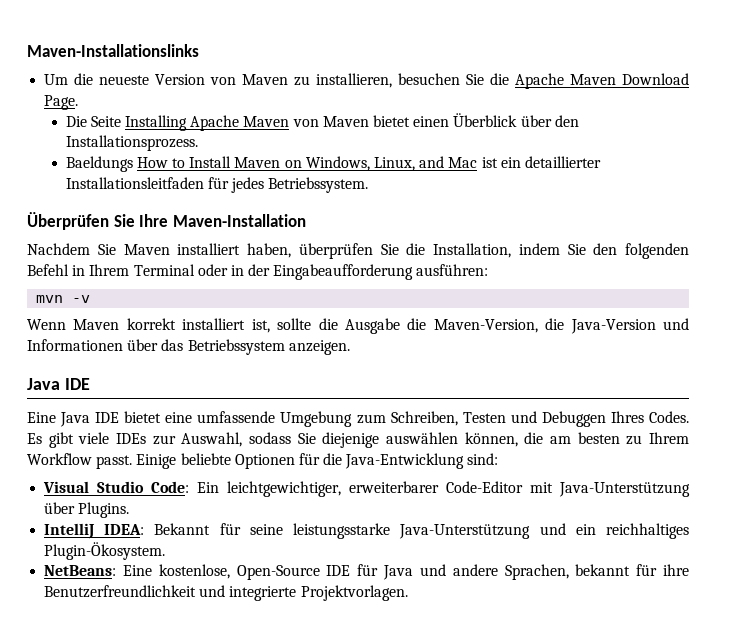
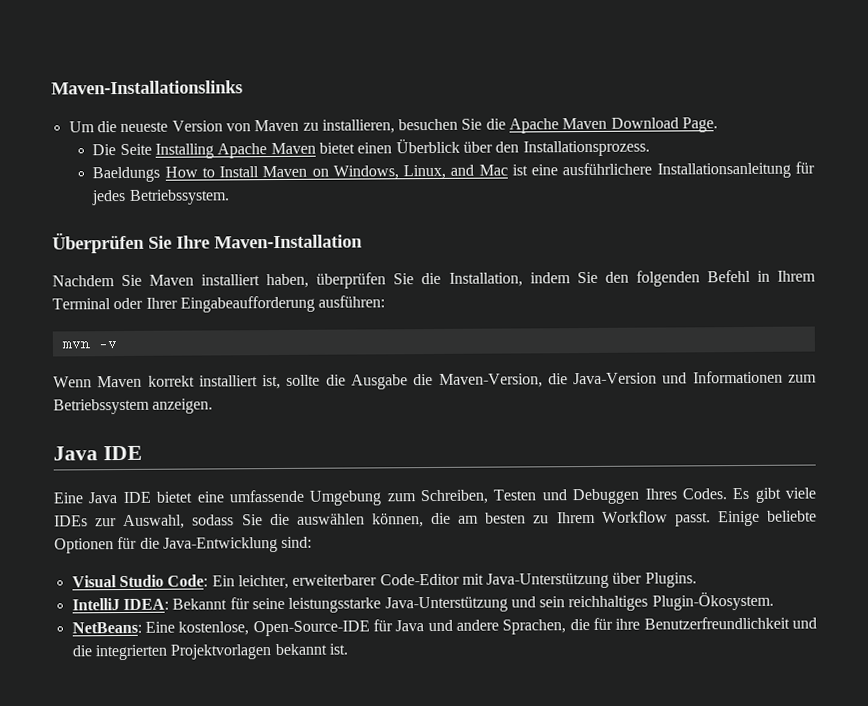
[292,116,369,127] von Maven -> (316, 148) none
[500,156,601,168] [65,177,204,189] ein detaillierter Installationsleitfaden -> [531,162,791,179] eine ausführlichere Installationsanleitung
[230,264,271,276] in der -> [145,297,178,309] Ihrer
[127,339,184,351] über das -> [788,374,818,383] zum
[322,432,380,448] diejenige -> [269,513,290,526] die
[227,481,342,497] leichtgewichtiger, -> [237,574,289,590] leichter,
[575,524,596,535] ein -> [539,596,566,608] sein
[236,565,351,580] Open-Source IDE -> [252,620,370,637] Open-Source-IDE
[575,564,631,576] bekannt -> [569,618,590,631] die
[229,585,408,601] integrierte Projektvorlagen. -> [71,643,348,661] die integrierten Projektvorlagen bekannt ist.

